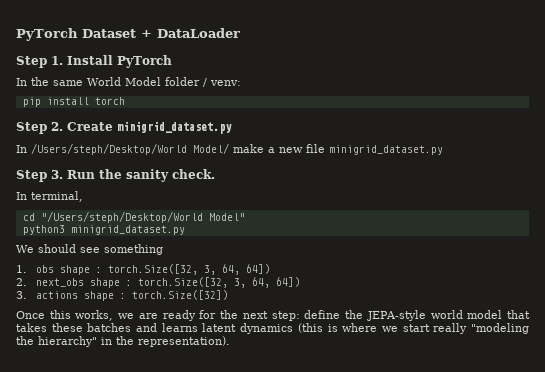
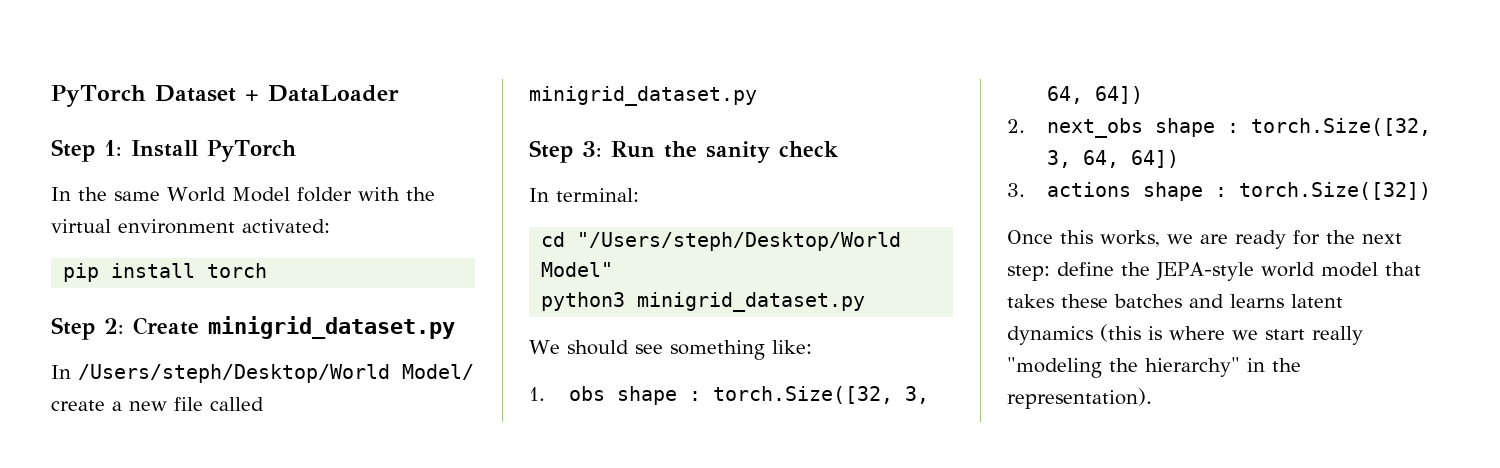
[51,56,63,65] 1. -> [104,140,122,156] 1:
[203,78,241,87] / venv: -> [357,187,435,201] [51,219,330,234] with the virtual environment activated:
[51,122,63,131] 2. -> [104,318,124,334] 2:
[233,144,264,153] make -> [51,400,105,411] create
(325, 148) none -> [210,397,264,411] called
[51,170,63,179] 3. -> [582,141,602,157] 3:
[172,169,215,179] [16,191,83,202] check. // In terminal, -> [779,141,838,157] [529,188,639,202] check // In terminal:
(163, 249) none -> [771,340,812,354] like:

